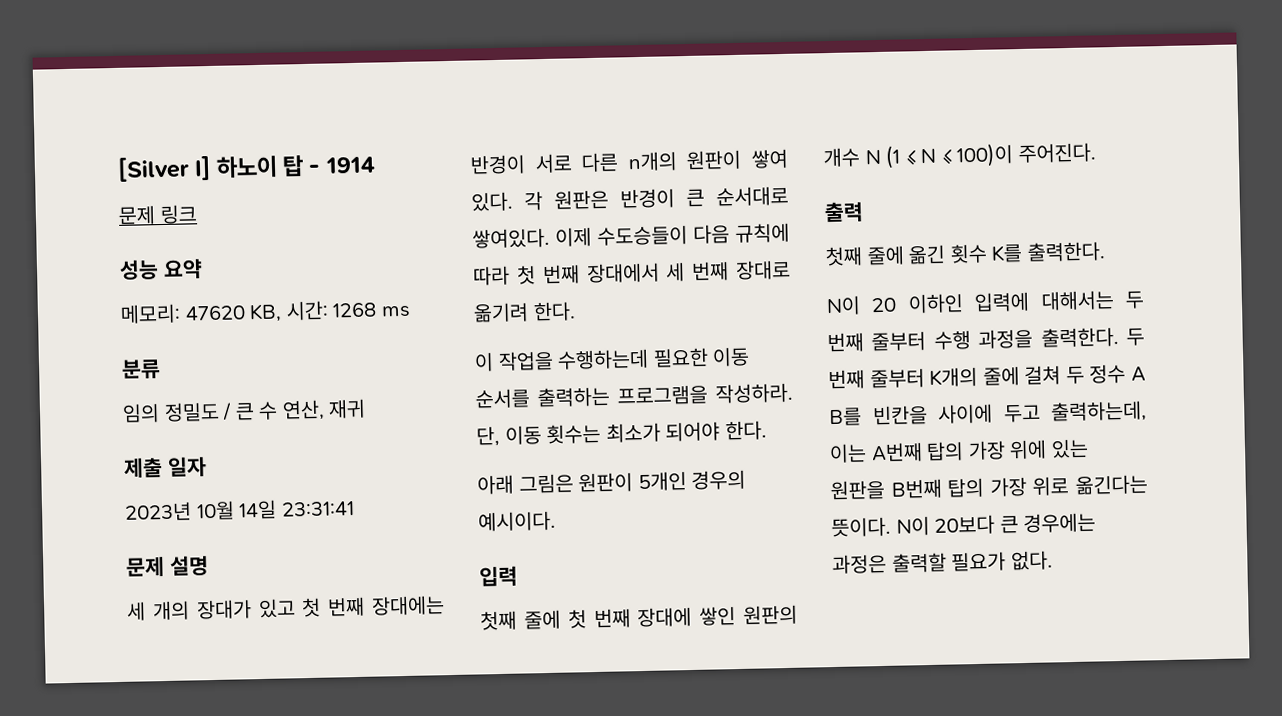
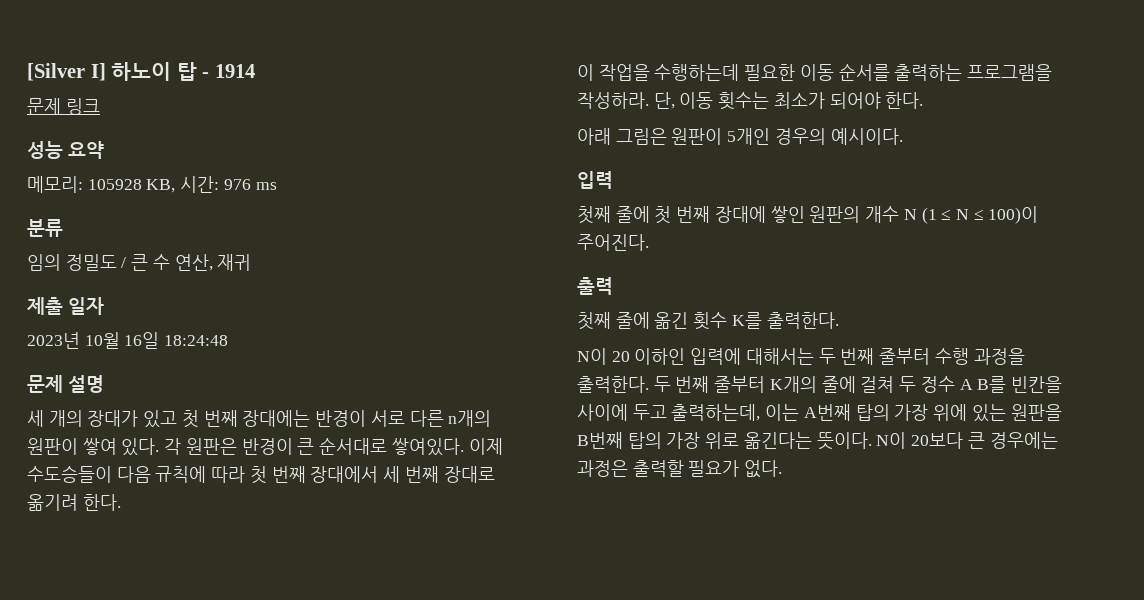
[184,305,246,321] 47620 -> [87,179,142,190] 105928
[332,302,378,318] 1268 -> [223,179,251,190] 976
[238,499,355,520] 14일 23:31:41 -> [124,332,229,349] 16일 18:24:48

